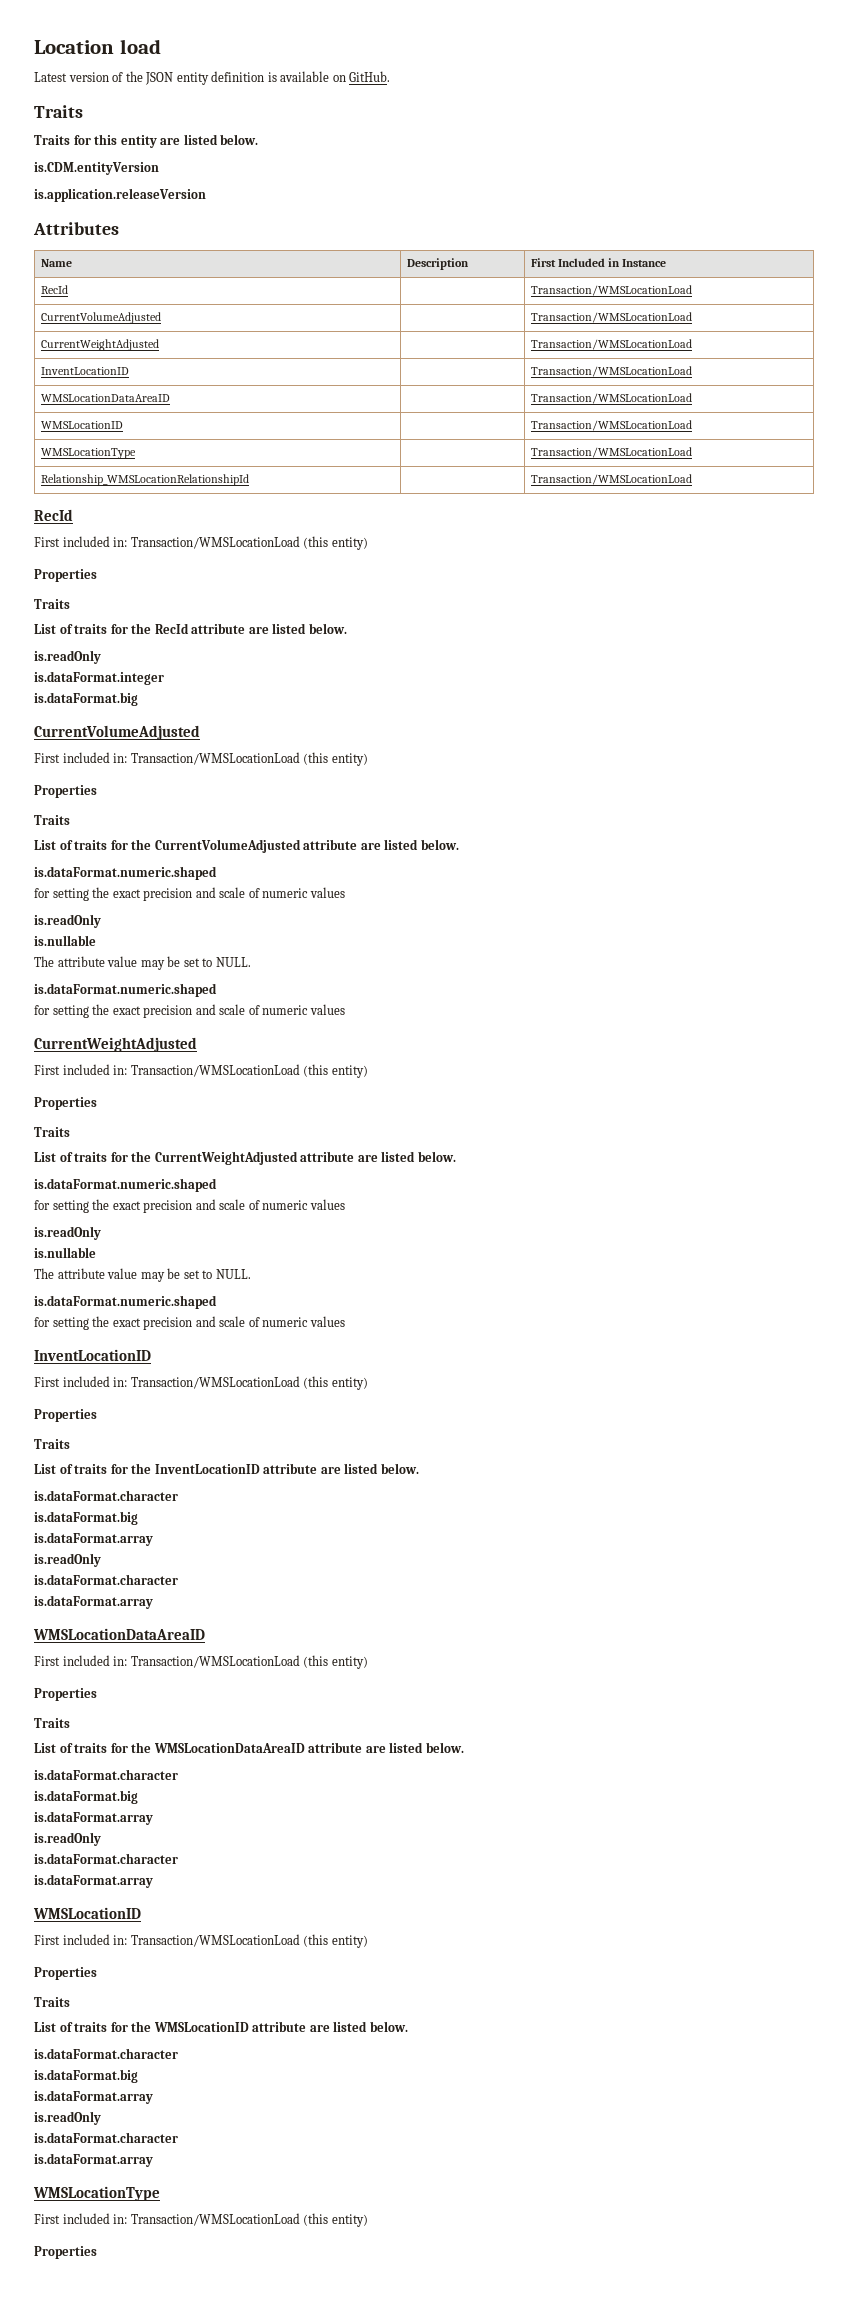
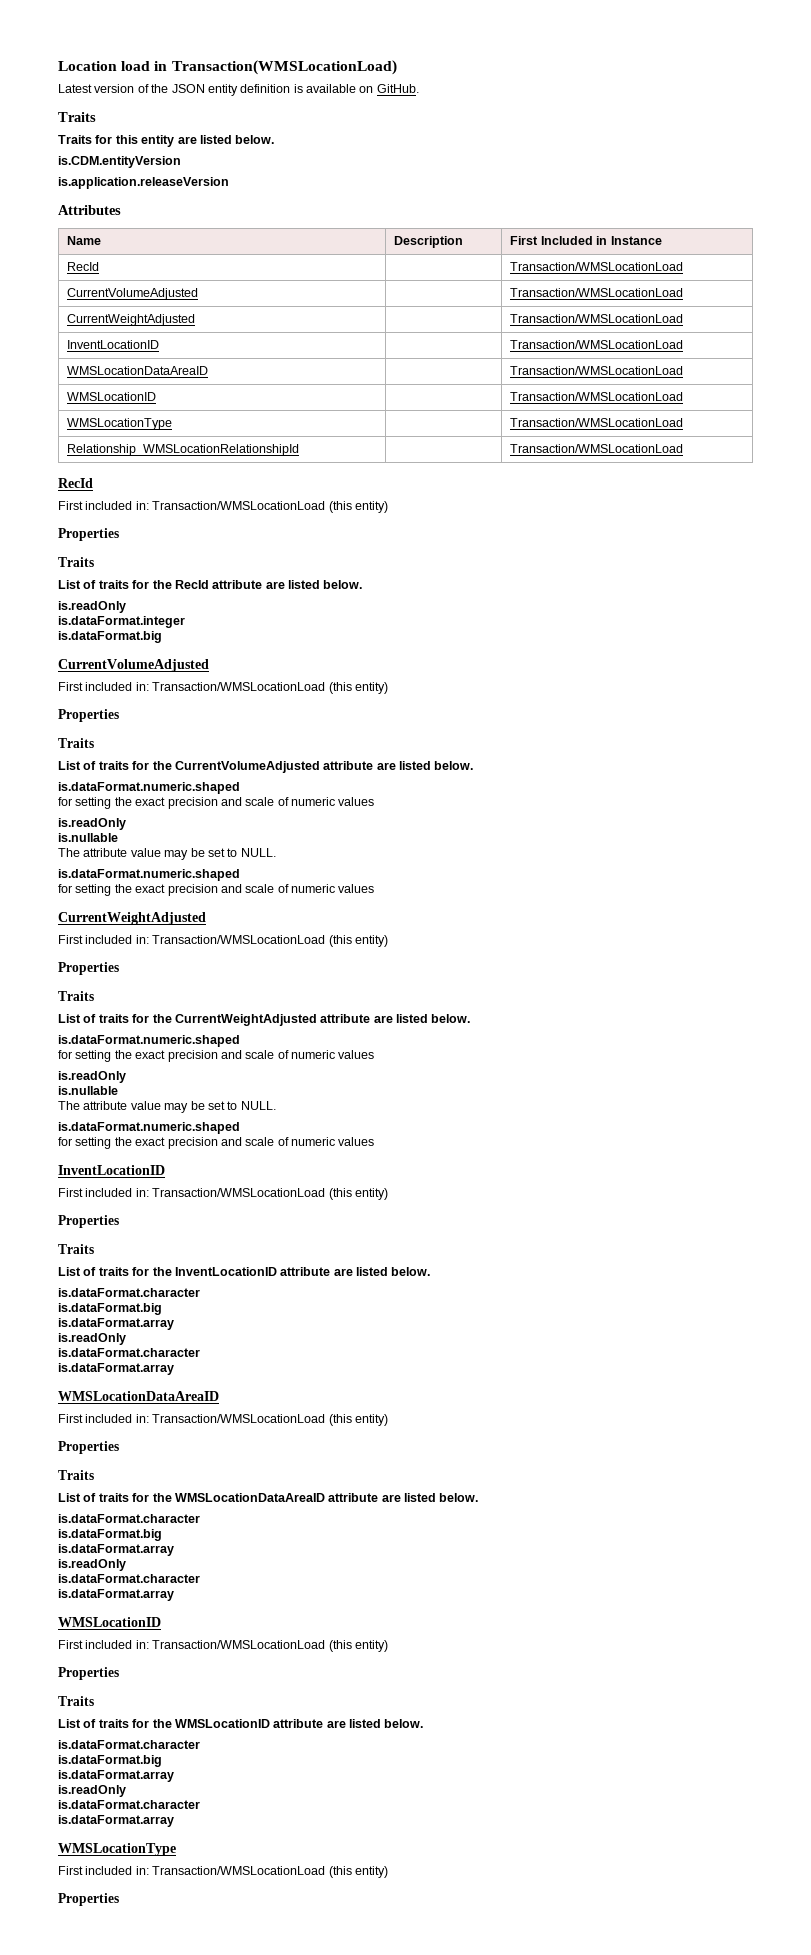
(161, 46) none -> [154,60,397,75] in Transaction(WMSLocationLoad)

